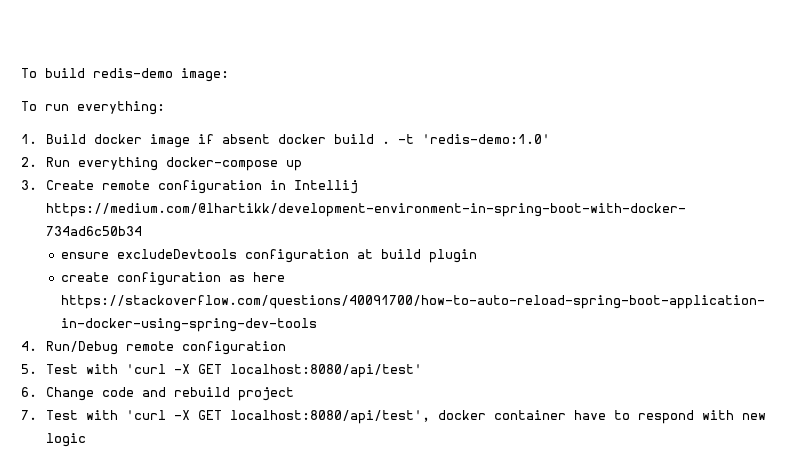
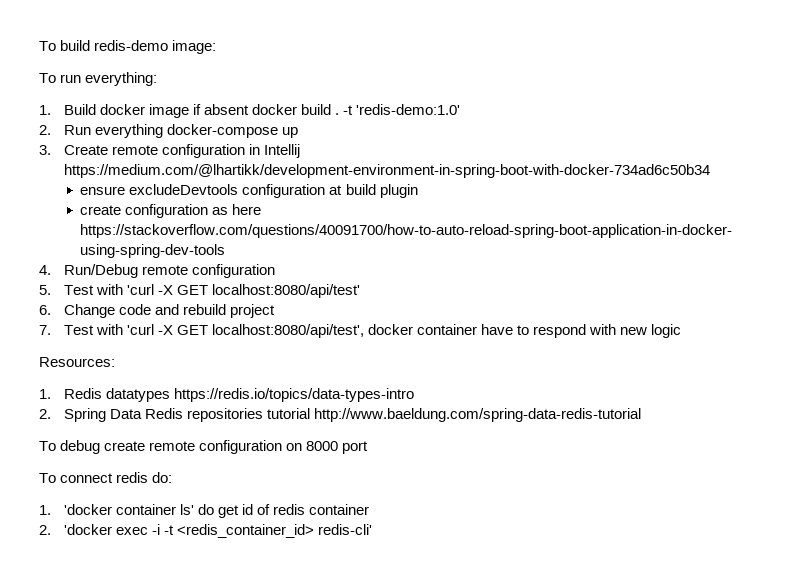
(87, 440) none -> [39,357,115,367] [39,388,414,402] [39,408,642,422] [39,440,369,454] [39,472,173,483] [39,504,370,518] [39,524,373,538] // Resources: // 1. Redis datatypes https://redis.io/topics/data-types-intro // 2. Spring Data Redis repositories tutorial http://www.baeldung.com/spring-data-redis-tutorial // To debug create remote configuration on 8000 port // To connect redis do: // 1. 'docker container ls' do get id of redis container // 2. 'docker exec -i -t <redis_container_id> redis-cli'

